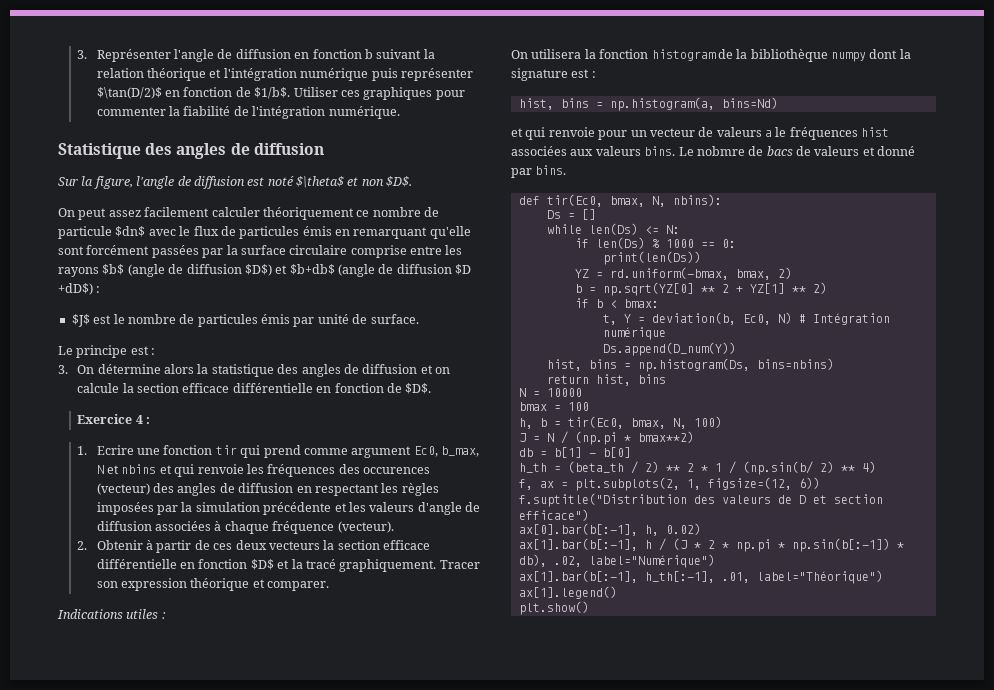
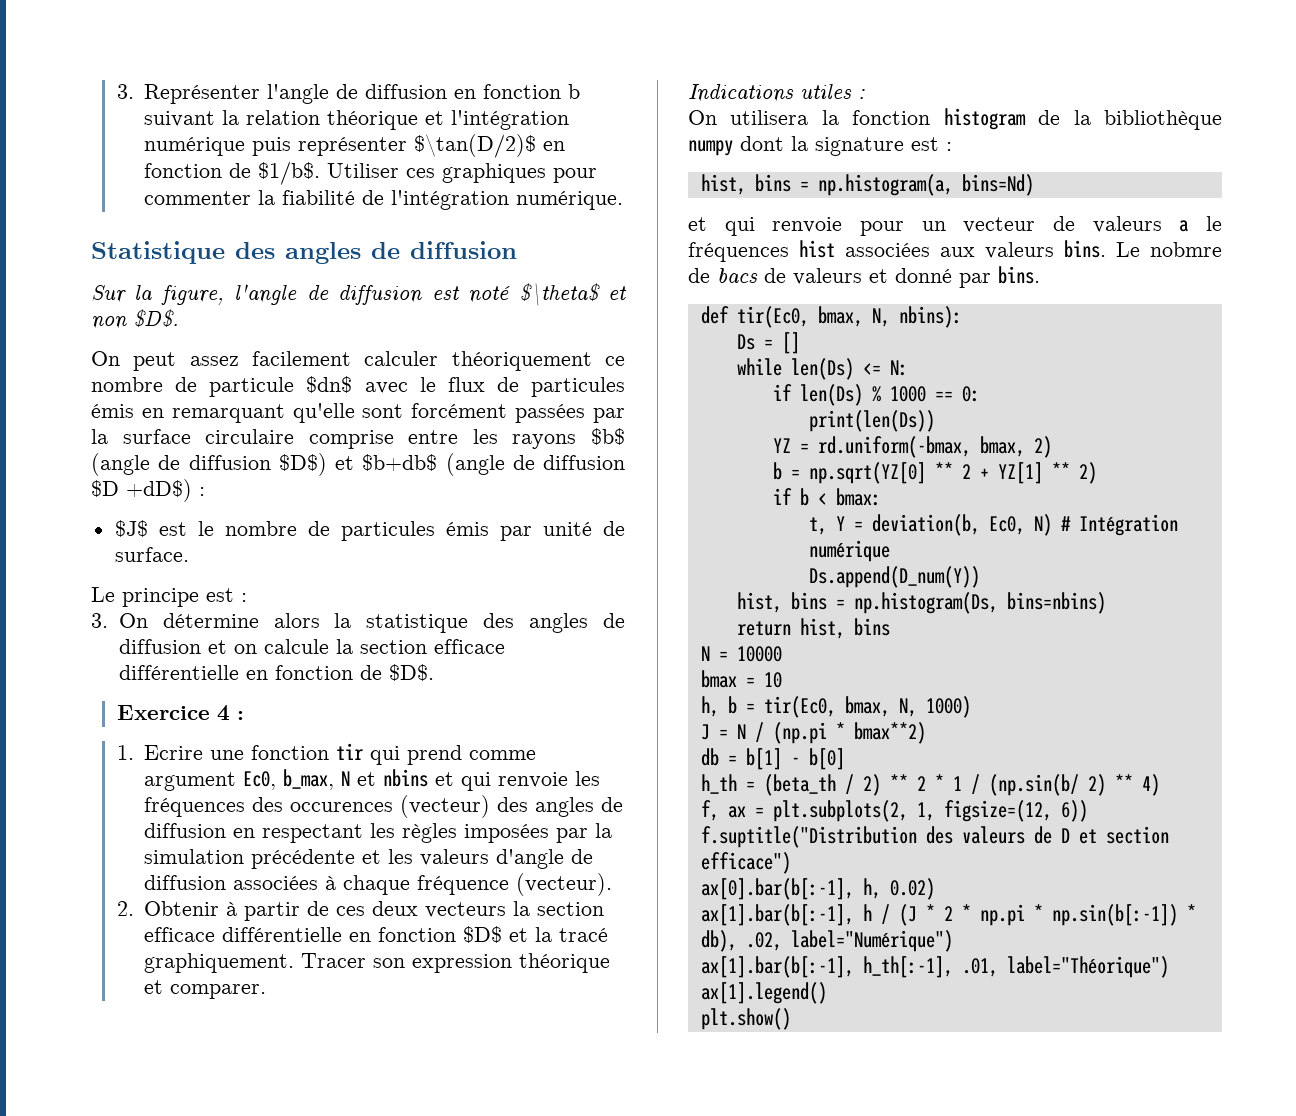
[567,402,589,411] 100 -> [763,672,782,688] 10
[693,416,722,428] 100) -> [925,696,971,718] 1000)

